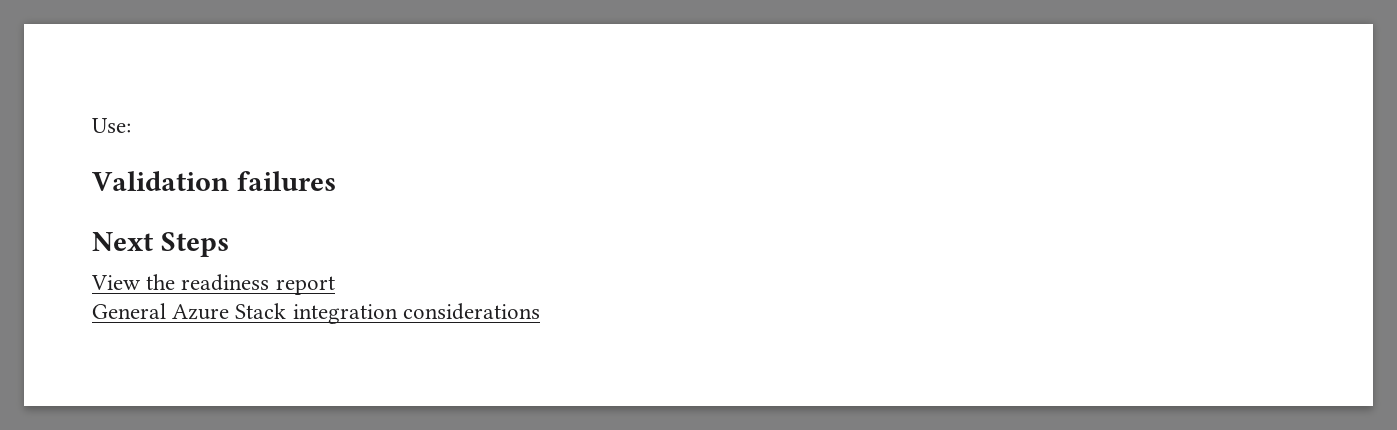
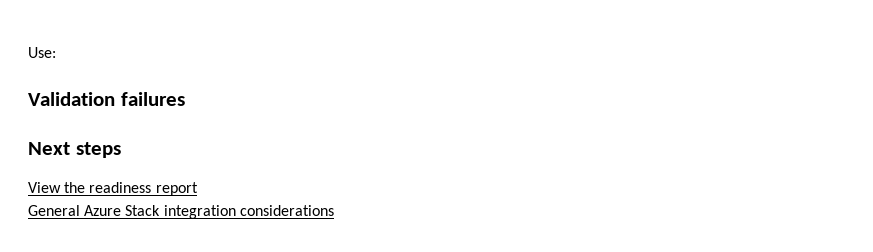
[160,232,229,257] Steps -> [75,142,121,158] steps

